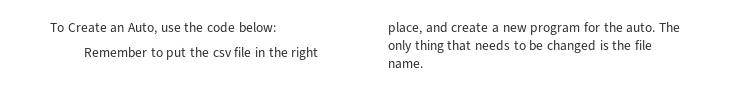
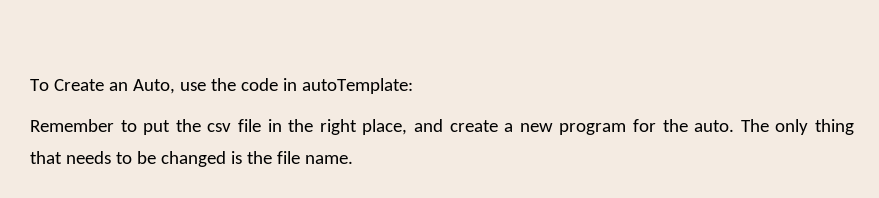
[238,22,276,33] below: -> [282,78,413,94] in autoTemplate:

